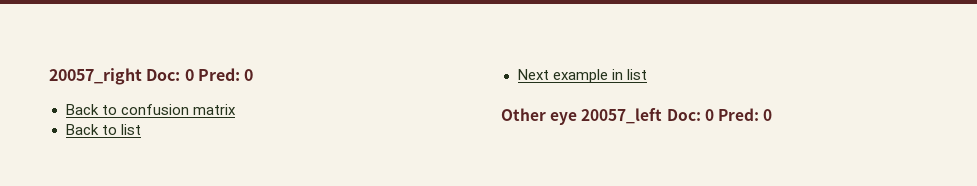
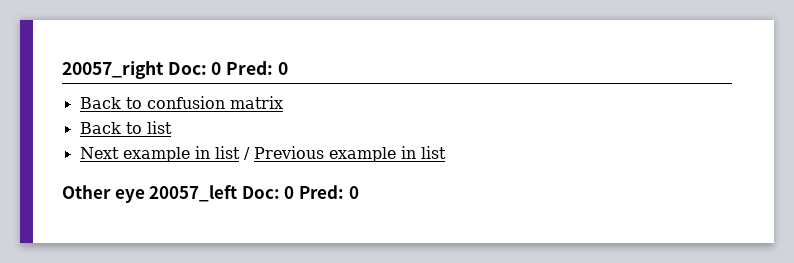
(647, 74) none -> [243,146,446,162] / Previous example in list

